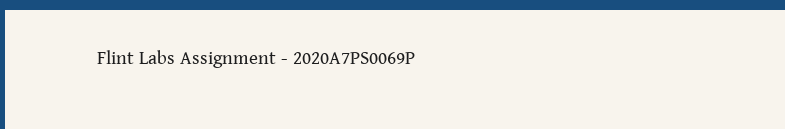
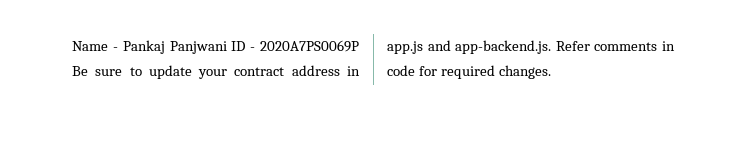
[97,50,415,68] Flint Labs Assignment - 2020A7PS0069P -> [72,40,359,54] [72,65,360,79] [387,40,675,54] [387,65,551,79] Name - Pankaj Panjwani ID - 2020A7PS0069P Be sure to update your contract address in app.js and app-backend.js. Refer comments in code for required changes.

